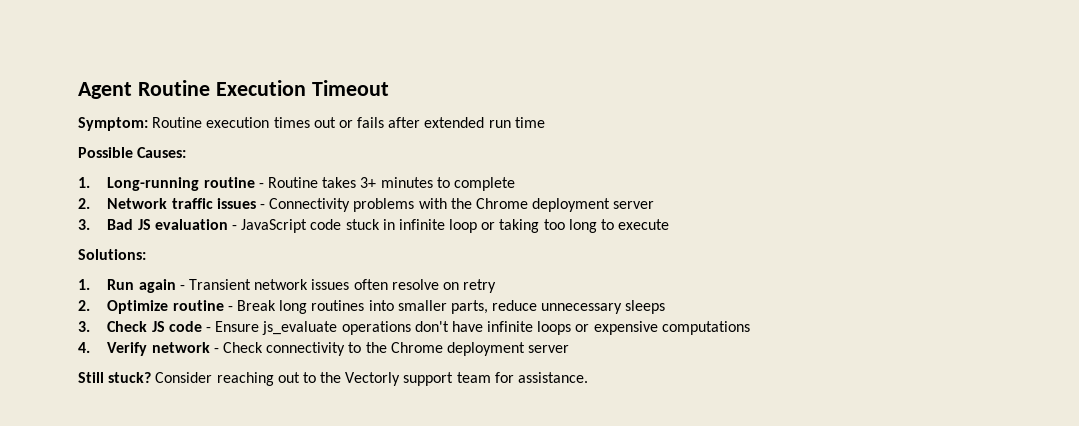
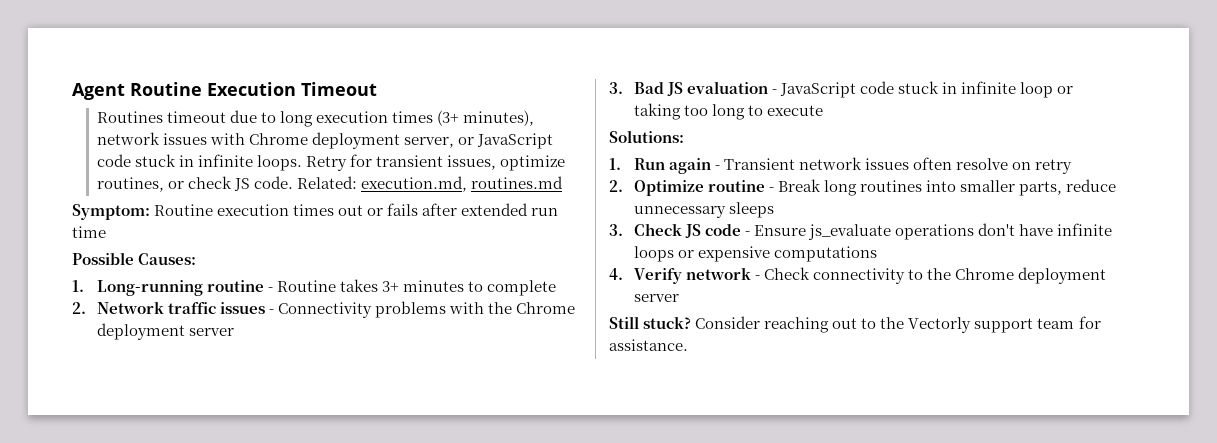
(389, 88) none -> [96,110,535,127] [96,132,554,149] [96,154,566,171] [96,176,564,192] // Routines timeout due to long execution times (3+ minutes), network issues with Chrome deployment server, or JavaScript code stuck in infinite loops. Retry for transient issues, optimize routines, or check JS code. Related: execution.md, routines.md

